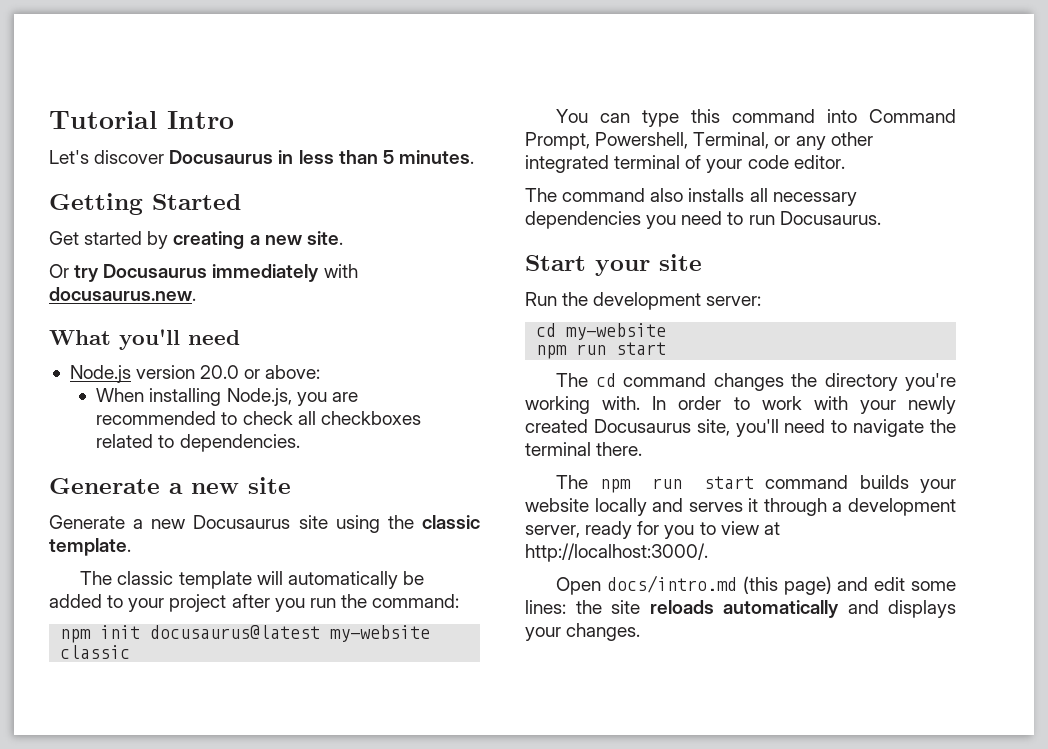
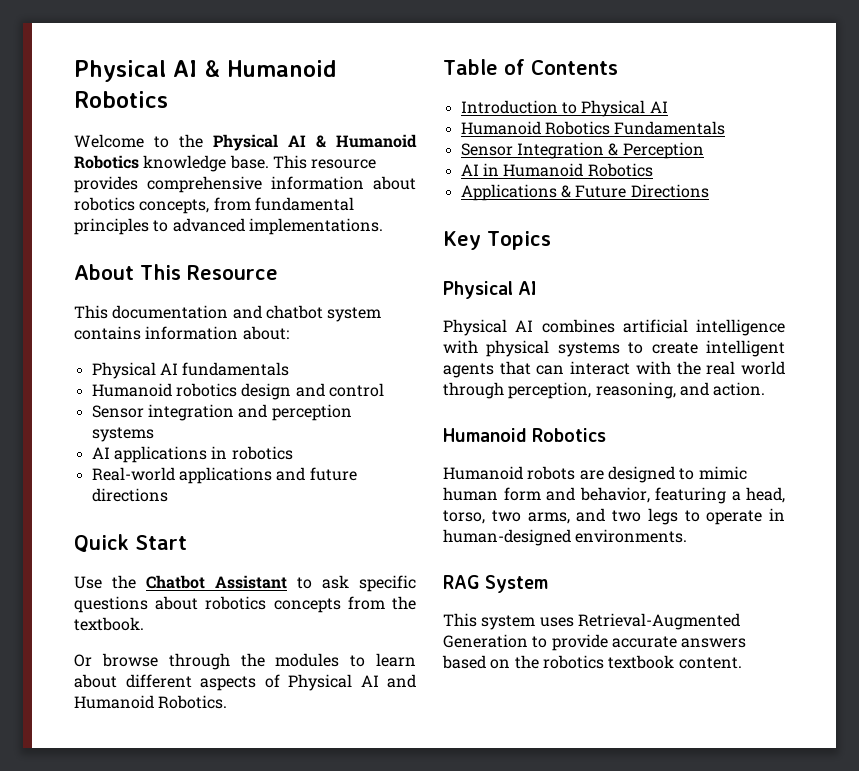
[49,111,234,129] [49,150,474,164] [49,193,241,215] [49,231,343,249] [49,264,358,282] [49,287,196,301] [49,329,240,350] [69,365,321,383] [96,388,358,406] [96,411,421,425] [96,434,300,452] [49,477,291,494] [49,515,481,533] [49,538,131,556] [80,571,424,589] [49,594,460,612] [60,625,431,643] [60,645,131,659] [556,109,956,127] [525,132,873,150] [525,155,845,173] [525,188,857,206] [525,211,881,229] [525,254,702,276] [525,292,762,310] [536,323,667,340] [536,342,667,359] [556,373,956,391] [525,396,956,414] [525,419,956,437] [525,442,643,456] [556,475,956,493] [525,498,956,516] [525,521,780,539] [525,543,708,562] [556,575,956,595] [525,600,956,618] [525,623,641,641] Tutorial Intro // Let's discover Docusaurus in less than 5 minutes. // Getting Started // Get started by creating a new site. // Or try Docusaurus immediately with docusaurus.new. // What you'll need // Node.js version 20.0 or above: // When installing Node.js, you are recommended to check all checkboxes related to dependencies. // Generate a new site // Generate a new Docusaurus site using the classic template. // The classic template will automatically be added to your project after you run the command: // npm init docusaurus@latest my-website classic // You can type this command into Command Prompt, Powershell, Terminal, or any other integrated terminal of your code editor. // The command also installs all necessary dependencies you need to run Docusaurus. // Start your site // Run the development server: // cd my-website // npm run start // The cd command changes the directory you're working with. In order to work with your newly created Docusaurus site, you'll need to navigate the terminal there. // The npm run start command builds your website locally and serves it through a development server, ready for you to view at http://localhost:3000/. // Open docs/intro.md (this page) and edit some lines: the site reloads automatically and displays your changes. -> [74,60,336,82] [74,91,168,108] [74,134,417,151] [74,155,377,172] [74,176,416,193] [74,197,354,214] [74,218,383,235] [74,264,278,280] [74,305,382,322] [74,326,289,340] [91,362,290,379] [91,383,384,400] [91,404,352,421] [91,427,154,442] [91,446,293,463] [91,467,357,484] [91,488,168,502] [74,534,187,553] [74,575,416,592] [74,596,416,613] [74,617,144,631] [74,653,416,670] [74,674,416,691] [74,695,228,709] [443,59,618,75] [460,100,668,117] [460,121,726,135] [460,142,704,159] [460,163,653,177] [460,184,709,201] [443,231,551,250] [443,281,537,299] [443,319,785,336] [443,340,785,357] [443,361,785,378] [443,382,766,399] [443,428,607,442] [443,466,747,483] [443,487,785,504] [443,508,785,525] [443,529,688,546] [443,575,549,593] [443,613,740,630] [443,634,747,651] [442,655,742,669] Physical AI & Humanoid Robotics // Welcome to the Physical AI & Humanoid Robotics knowledge base. This resource provides comprehensive information about robotics concepts, from fundamental principles to advanced implementations. // About This Resource // This documentation and chatbot system contains information about: // Physical AI fundamentals // Humanoid robotics design and control // Sensor integration and perception systems // AI applications in robotics // Real-world applications and future directions // Quick Start // Use the Chatbot Assistant to ask specific questions about robotics concepts from the textbook. // Or browse through the modules to learn about different aspects of Physical AI and Humanoid Robotics. // Table of Contents // Introduction to Physical AI // Humanoid Robotics Fundamentals // Sensor Integration & Perception // AI in Humanoid Robotics // Applications & Future Directions // Key Topics // Physical AI // Physical AI combines artificial intelligence with physical systems to create intelligent agents that can interact with the real world through perception, reasoning, and action. // Humanoid Robotics // Humanoid robots are designed to mimic human form and behavior, featuring a head, torso, two arms, and two legs to operate in human-designed environments. // RAG System // This system uses Retrieval-Augmented Generation to provide accurate answers based on the robotics textbook content.

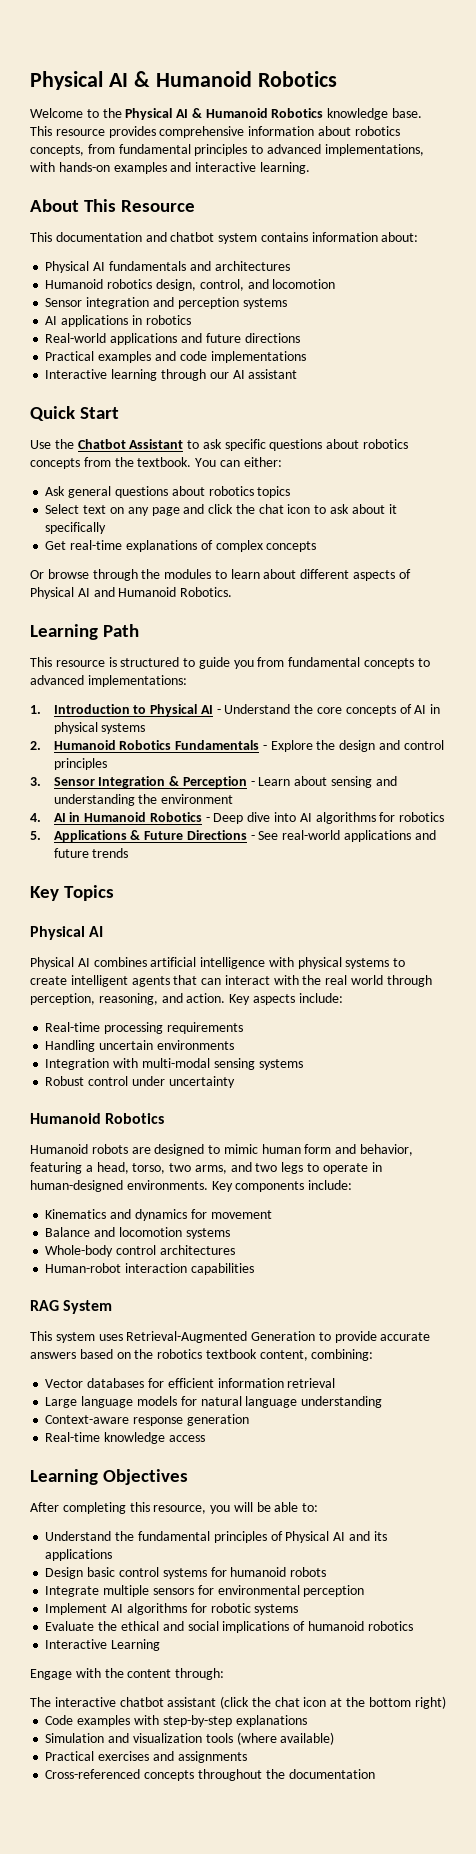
[248,218,383,235] implementations. -> [324,144,424,156] [30,162,310,174] implementations, with hands-on examples and interactive learning.
(290, 369) none -> [189,261,290,271] and architectures
[241,383,384,400] design and control -> [155,279,336,291] design, control, and locomotion
(168, 495) none -> [45,351,306,363] [45,369,298,381] // Practical examples and code implementations // Interactive learning through our AI assistant
(144, 624) none -> [195,457,282,467] [45,486,291,498] [45,504,397,516] [45,522,107,534] [45,540,317,552] You can either: // Ask general questions about robotics topics // Select text on any page and click the chat icon to ask about it specifically // Get real-time explanations of complex concepts
[443,59,618,75] [460,100,668,117] [460,121,726,135] [460,142,704,159] [460,163,653,177] [460,184,709,201] Table of Contents // Introduction to Physical AI // Humanoid Robotics Fundamentals // Sensor Integration & Perception // AI in Humanoid Robotics // Applications & Future Directions -> [30,624,140,640] [30,657,430,669] [30,675,187,687] [30,704,441,716] [53,722,146,734] [30,740,444,752] [53,758,107,770] [30,776,397,788] [53,794,234,806] [30,812,445,824] [30,830,436,842] [53,848,129,858] Learning Path // This resource is structured to guide you from fundamental concepts to advanced implementations: // 1. Introduction to Physical AI - Understand the core concepts of AI in physical systems // 2. Humanoid Robotics Fundamentals - Explore the design and control principles // 3. Sensor Integration & Perception - Learn about sensing and understanding the environment // 4. AI in Humanoid Robotics - Deep dive into AI algorithms for robotics // 5. Applications & Future Directions - See real-world applications and future trends
(766, 389) none -> [229,993,343,1005] [45,1022,243,1034] [45,1040,234,1052] [45,1058,303,1070] [45,1076,235,1088] Key aspects include: // Real-time processing requirements // Handling uncertain environments // Integration with multi-modal sensing systems // Robust control under uncertainty
(688, 536) none -> [211,1180,353,1192] [45,1209,272,1221] [45,1227,230,1239] [45,1245,235,1257] [45,1263,254,1275] Key components include: // Kinematics and dynamics for movement // Balance and locomotion systems // Whole-body control architectures // Human-robot interaction capabilities
[678,657,742,669] content. -> [259,1349,374,1361] [45,1378,336,1388] [45,1396,383,1408] [45,1414,249,1426] [45,1432,205,1444] [30,1469,189,1485] [30,1502,319,1514] [45,1531,387,1543] [45,1549,113,1561] [45,1567,327,1579] [45,1585,365,1597] [45,1603,299,1615] [45,1621,413,1633] [45,1639,161,1651] [30,1668,225,1680] [30,1696,446,1709] [45,1715,307,1727] [45,1732,335,1745] [45,1751,247,1763] [45,1769,375,1781] content, combining: // Vector databases for efficient information retrieval // Large language models for natural language understanding // Context-aware response generation // Real-time knowledge access // Learning Objectives // After completing this resource, you will be able to: // Understand the fundamental principles of Physical AI and its applications // Design basic control systems for humanoid robots // Integrate multiple sensors for environmental perception // Implement AI algorithms for robotic systems // Evaluate the ethical and social implications of humanoid robotics // Interactive Learning // Engage with the content through: // The interactive chatbot assistant (click the chat icon at the bottom right) // Code examples with step-by-step explanations // Simulation and visualization tools (where available) // Practical exercises and assignments // Cross-referenced concepts throughout the documentation

